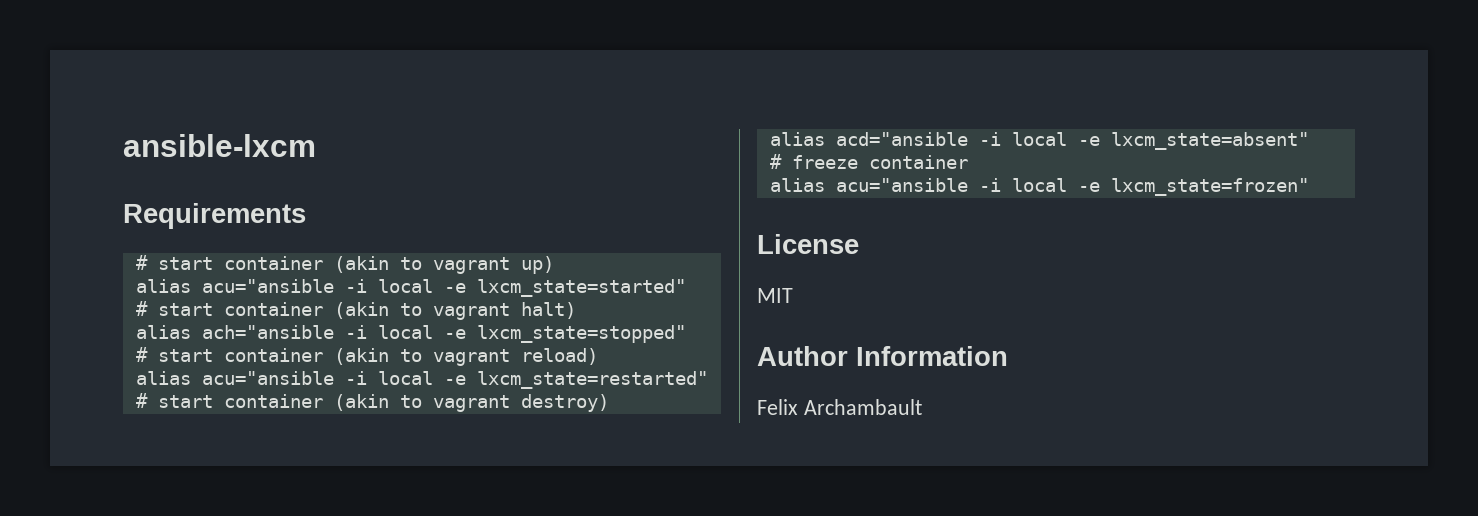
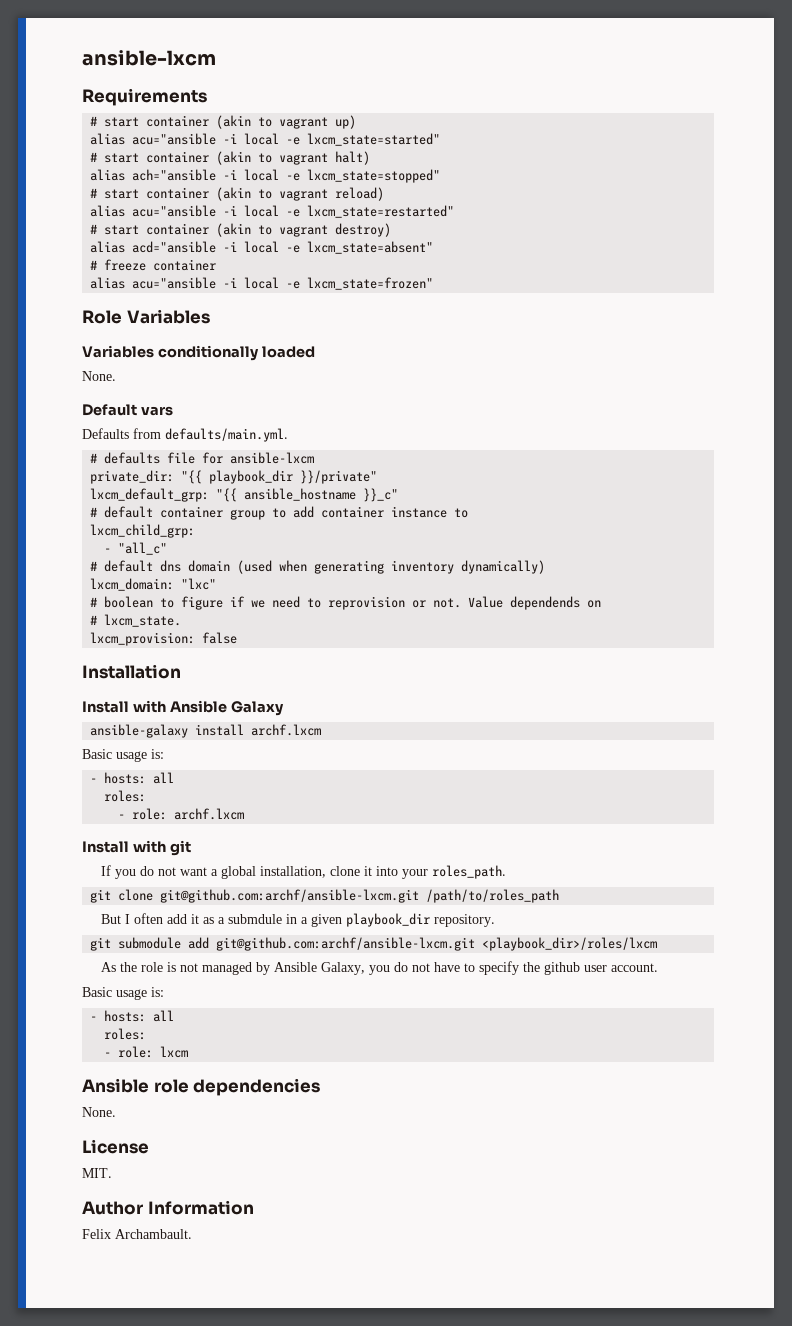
(1309, 187) none -> [82,309,210,324] [82,345,315,361] [82,371,116,381] [82,404,173,416] [82,428,288,442] [90,452,315,464] [90,470,378,484] [90,488,399,502] [90,506,469,520] [90,524,196,538] [104,542,168,555] [90,560,546,574] [90,578,217,591] [90,596,602,610] [90,614,182,627] [90,632,238,646] [82,664,181,679] [82,700,284,716] [90,724,322,738] [82,749,164,762] [90,772,175,784] [104,790,147,802] [118,808,245,820] [82,840,191,856] [100,865,506,879] [90,889,560,903] [100,913,495,927] [90,937,658,951] [100,961,658,975] [82,987,164,1000] [90,1010,175,1022] [104,1028,147,1040] [104,1046,189,1058] [82,1078,321,1096] [82,1107,116,1117] // Role Variables // Variables conditionally loaded // None. // Default vars // Defaults from defaults/main.yml. // # defaults file for ansible-lxcm // private_dir: "{{ playbook_dir }}/private" // lxcm_default_grp: "{{ ansible_hostname }}_c" // # default container group to add container instance to // lxcm_child_grp: // - "all_c" // # default dns domain (used when generating inventory dynamically) // lxcm_domain: "lxc" // # boolean to figure if we need to reprovision or not. Value dependends on // # lxcm_state. // lxcm_provision: false // Installation // Install with Ansible Galaxy // ansible-galaxy install archf.lxcm // Basic usage is: // - hosts: all // roles: // - role: archf.lxcm // Install with git // If you do not want a global installation, clone it into your roles_path. // git clone git@github.com:archf/ansible-lxcm.git /path/to/roles_path // But I often add it as a submdule in a given playbook_dir repository. // git submodule add git@github.com:archf/ansible-lxcm.git <playbook_dir>/roles/lxcm // As the role is not managed by Ansible Galaxy, you do not have to specify the github user account. // Basic usage is: // - hosts: all // roles: // - role: lxcm // Ansible role dependencies // None.
[757,288,793,303] MIT -> [82,1168,112,1178] MIT.
[803,399,922,415] Archambault -> [115,1229,192,1239] Archambault.

